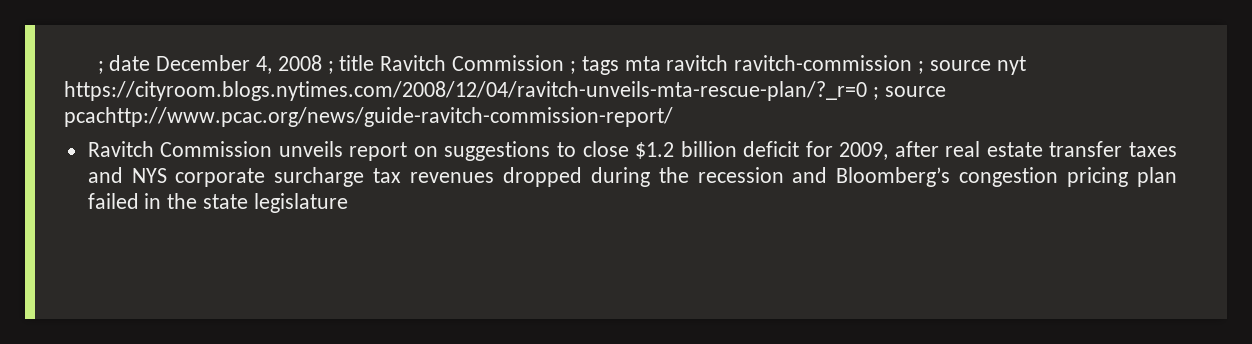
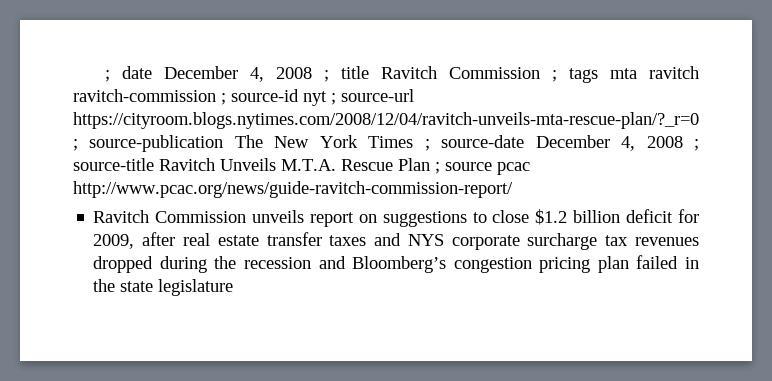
[929,56,1026,75] [64,81,946,101] [64,107,673,127] source nyt https://cityroom.blogs.nytimes.com/2008/12/04/ravitch-unveils-mta-rescue-plan/?_r=0 ; source pcachttp://www.pcac.org/news/guide-ravitch-commission-report/ -> [231,89,414,106] [73,112,699,129] [73,135,699,152] [73,158,530,175] [73,181,513,198] source-id nyt ; source-url https://cityroom.blogs.nytimes.com/2008/12/04/ravitch-unveils-mta-rescue-plan/?_r=0 ; source-publication The New York Times ; source-date December 4, 2008 ; source-title Ravitch Unveils M.T.A. Rescue Plan ; source pcac http://www.pcac.org/news/guide-ravitch-commission-report/

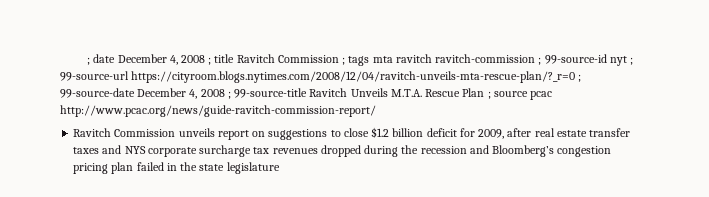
[231,89,299,102] source-id -> [544,54,607,64] 99-source-id
[341,89,414,102] source-url -> [60,71,129,81] 99-source-url
[89,135,699,152] [73,158,154,171] source-publication The New York Times ; source-date December 4, 2008 ; source-title -> [60,88,308,99] 99-source-date December 4, 2008 ; 99-source-title

